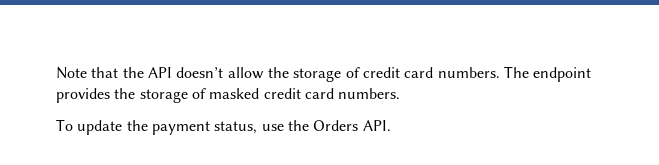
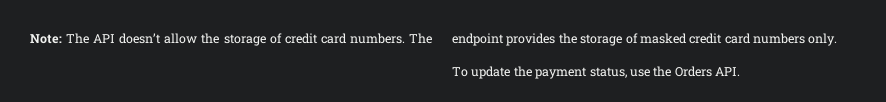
[56,67,144,79] Note that the -> [30,33,90,44] Note: The
[338,88,401,99] numbers. -> [753,33,838,46] numbers only.

